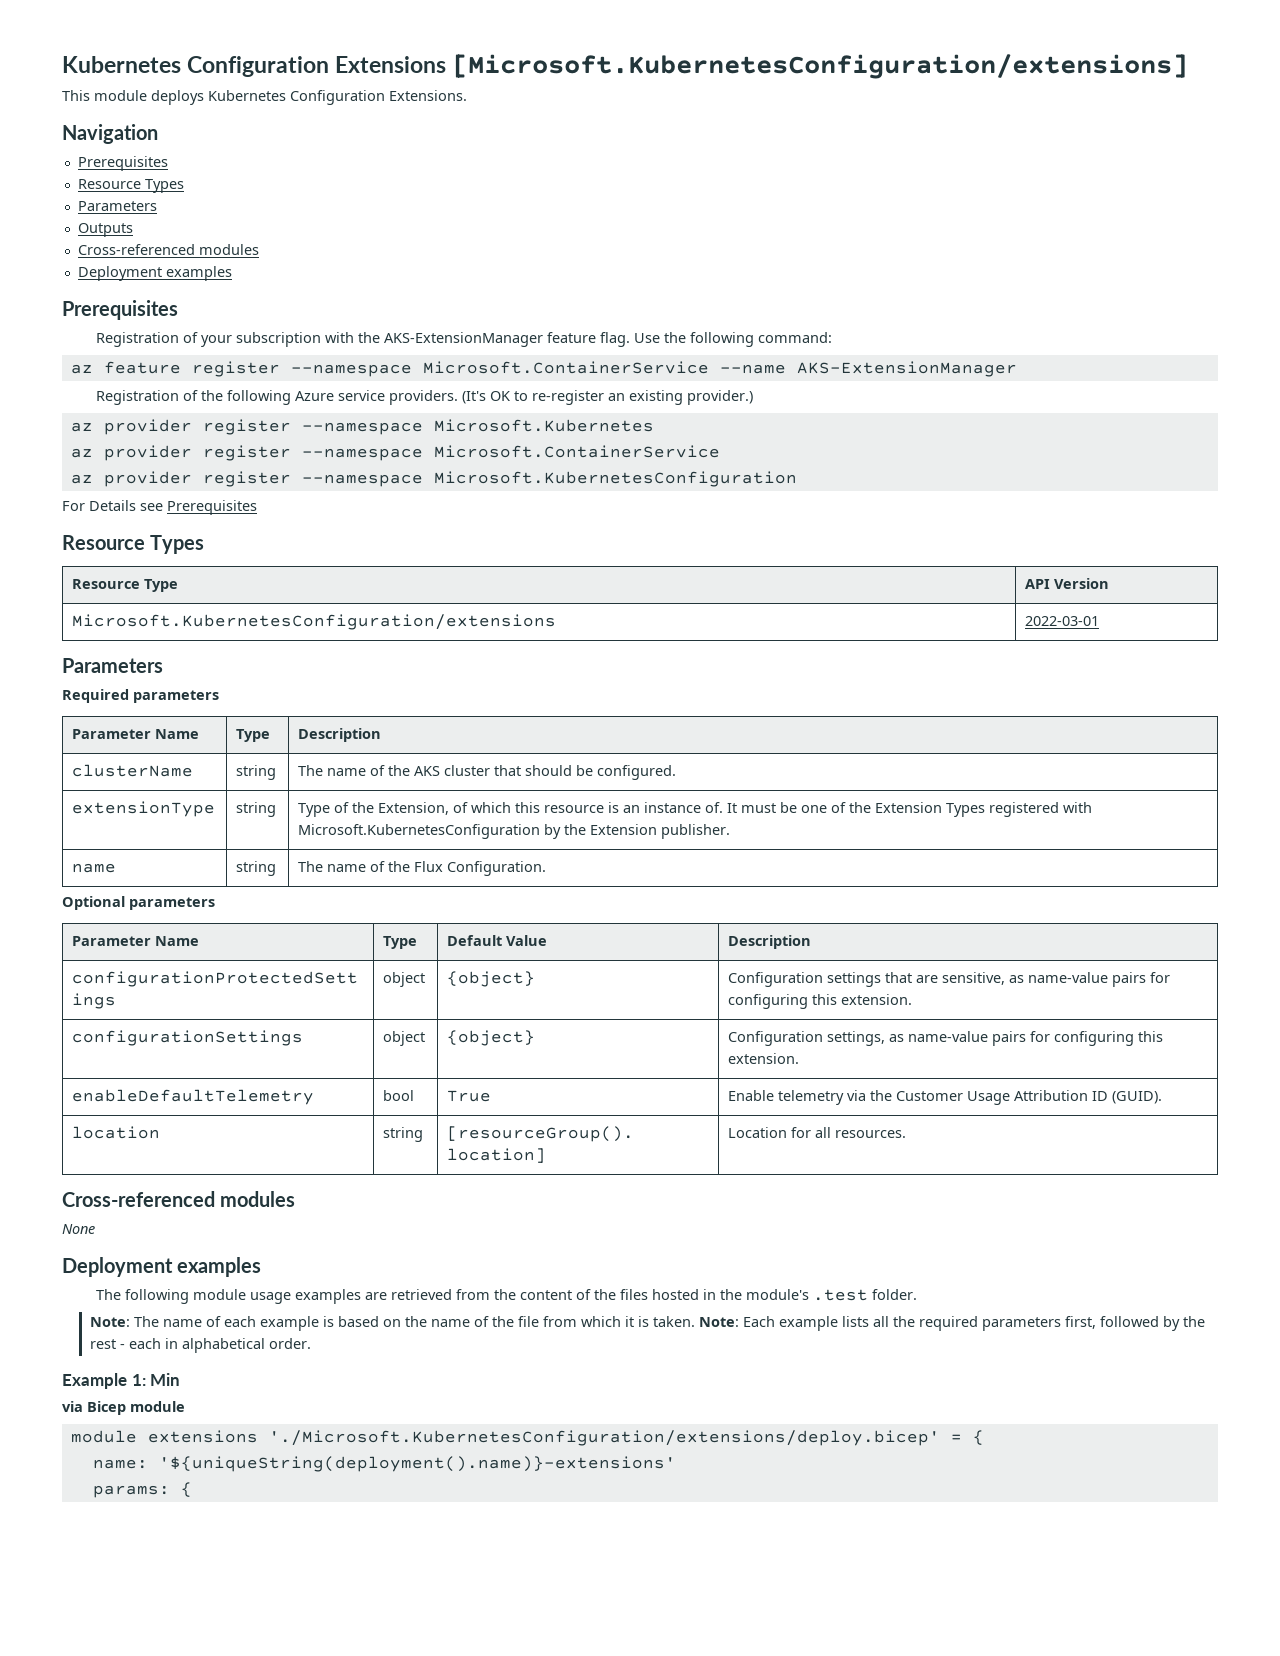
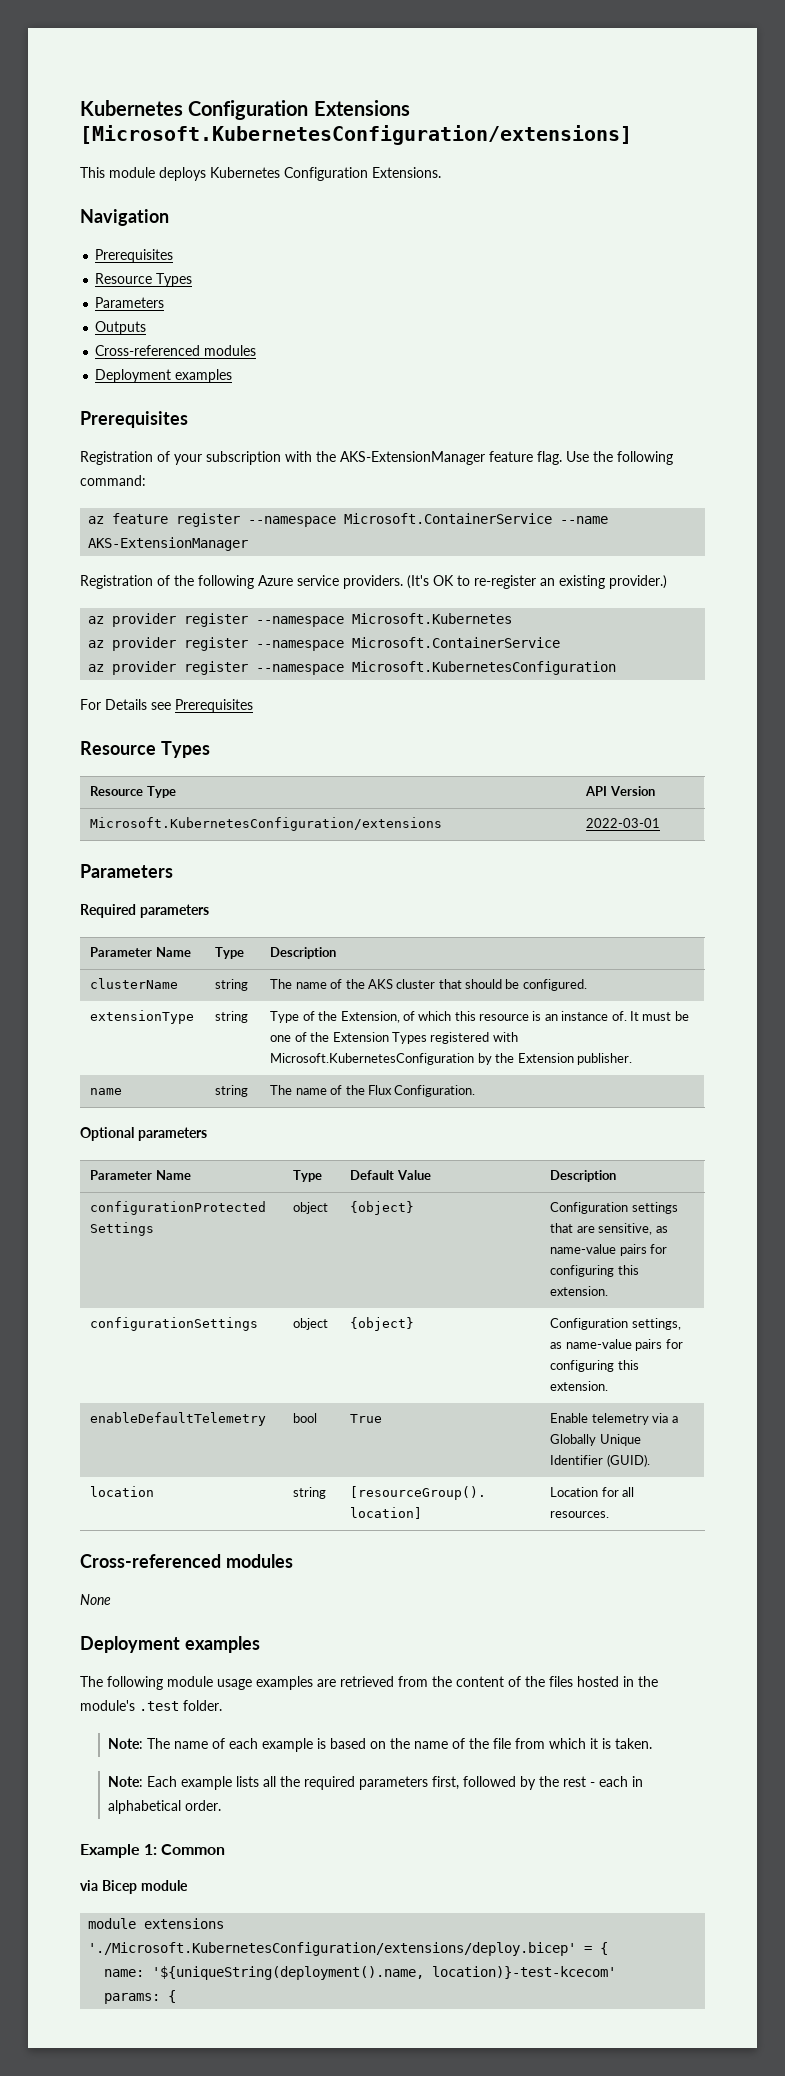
[870,1090,1109,1105] the Customer Usage Attribution ID -> [671,1416,678,1423] [550,1434,641,1446] [550,1455,604,1465] a Globally Unique Identifier
(695, 1321) none -> (652, 1743) //
[150,1373,181,1386] Min -> [161,1844,226,1855] Common
[158,1456,676,1472] '${uniqueString(deployment().name)}-extensions' -> [152,1966,617,1980] '${uniqueString(deployment().name, location)}-test-kcecom'

